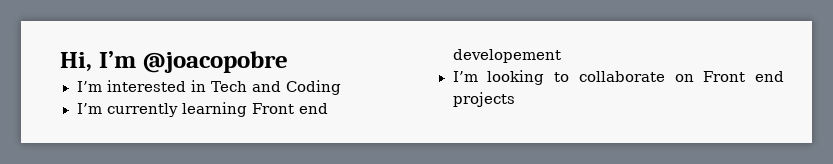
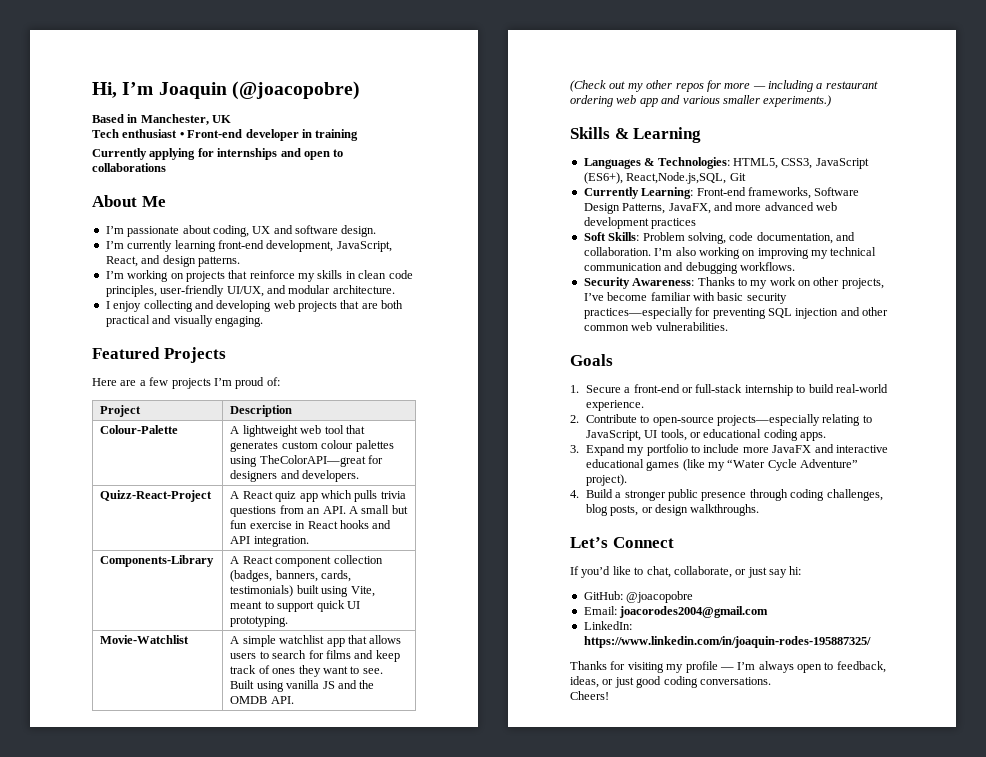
[142,51,288,73] [76,80,342,95] [76,102,328,117] [452,49,561,63] [452,70,784,85] [452,92,515,107] @joacopobre // I’m interested in Tech and Coding // I’m currently learning Front end developement // I’m looking to collaborate on Front end projects -> [158,81,360,100] [92,114,232,125] [92,129,359,141] [92,148,344,160] [92,163,166,172] [92,195,166,207] [105,225,377,237] [105,240,392,252] [105,255,240,267] [105,270,413,282] [105,285,395,297] [105,300,404,312] [105,315,263,327] [92,347,226,363] [92,377,280,389] [100,405,142,417] [230,405,293,417] [100,425,179,434] [230,425,365,437] [230,440,394,452] [230,455,384,467] [230,470,360,482] [100,490,213,502] [230,490,406,502] [230,505,408,517] [230,520,392,529] [230,536,309,547] [100,555,215,567] [230,555,383,567] [230,570,352,582] [230,585,375,597] [230,600,360,612] [230,616,289,627] [100,635,190,644] [230,635,402,647] [230,650,400,662] [230,665,383,677] [230,680,375,692] [230,696,294,704] [570,80,878,92] [570,95,832,107] [570,127,702,143] [583,157,869,169] [583,172,746,184] [583,187,860,199] [583,202,837,214] [583,217,697,229] [583,232,855,244] [583,247,877,259] [583,262,795,274] [583,277,884,289] [583,292,787,304] [583,307,888,319] [583,322,728,331] [570,354,613,366] [570,384,888,396] [585,400,644,411] [570,414,872,426] [585,429,827,441] [570,444,888,456] [585,459,859,471] [585,474,627,486] [570,489,883,501] [585,504,760,516] [570,537,674,548] [570,566,802,578] [583,591,694,603] [583,606,769,618] [583,621,632,630] [583,636,871,648] [570,661,886,673] [570,676,771,688] [570,691,609,700] Joaquin (@joacopobre) // Based in Manchester, UK // Tech enthusiast • Front-end developer in training // Currently applying for internships and open to collaborations // About Me // I’m passionate about coding, UX and software design. // I’m currently learning front-end development, JavaScript, React, and design patterns. // I’m working on projects that reinforce my skills in clean code principles, user-friendly UI/UX, and modular architecture. // I enjoy collecting and developing web projects that are both practical and visually engaging. // Featured Projects // Here are a few projects I’m proud of: // Project | Description // Colour-Palette | A lightweight web tool that generates custom colour palettes using TheColorAPI—great for designers and developers. // Quizz-React-Project | A React quiz app which pulls trivia questions from an API. A small but fun exercise in React hooks and API integration. // Components-Library | A React component collection (badges, banners, cards, testimonials) built using Vite, meant to support quick UI prototyping. // Movie-Watchlist | A simple watchlist app that allows users to search for films and keep track of ones they want to see. Built using vanilla JS and the OMDB API. // (Check out my other repos for more — including a restaurant ordering web app and various smaller experiments.) // Skills & Learning // Languages & Technologies: HTML5, CSS3, JavaScript (ES6+), React,Node.js,SQL, Git // Currently Learning: Front-end frameworks, Software Design Patterns, JavaFX, and more advanced web development practices // Soft Skills: Problem solving, code documentation, and collaboration. I’m also working on improving my technical communication and debugging workflows. // Security Awareness: Thanks to my work on other projects, I’ve become familiar with basic security practices—especially for preventing SQL injection and other common web vulnerabilities. // Goals // 1. Secure a front-end or full-stack internship to build real-world experience. // 2. Contribute to open-source projects—especially relating to JavaScript, UI tools, or educational coding apps. // 3. Expand my portfolio to include more JavaFX and interactive educational games (like my “Water Cycle Adventure” project). // 4. Build a stronger public presence through coding challenges, blog posts, or design walkthroughs. // Let’s Connect // If you’d like to chat, collaborate, or just say hi: // GitHub: @joacopobre // Email: joacorodes2004@gmail.com // LinkedIn: https://www.linkedin.com/in/joaquin-rodes-195887325/ // Thanks for visiting my profile — I’m always open to feedback, ideas, or just good coding conversations. // Cheers!

